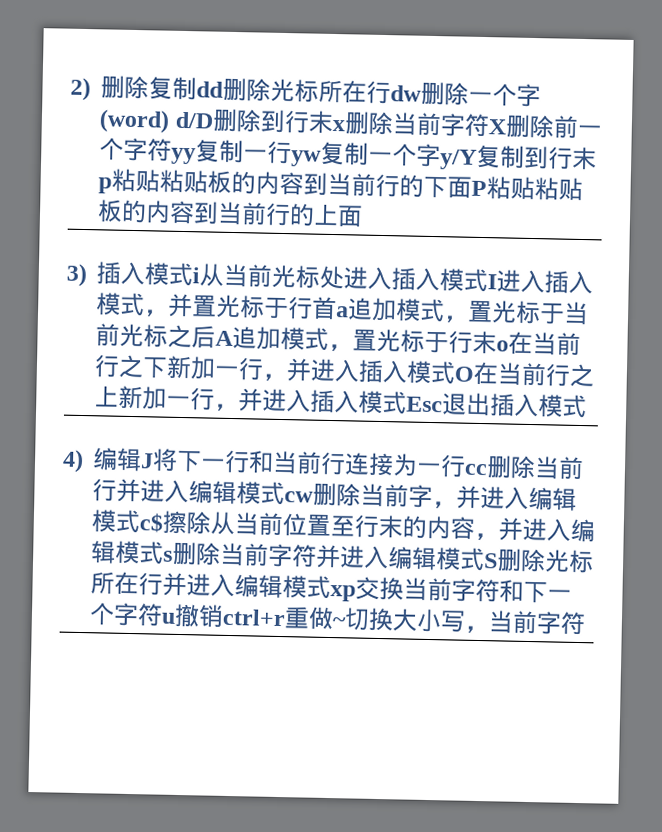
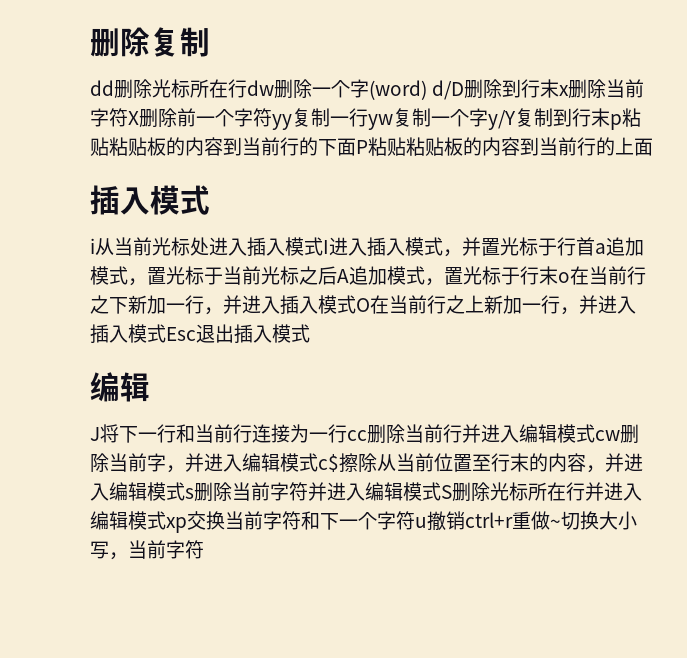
[70,77,91,102] 2) -> (90, 42) none
(198, 88) none -> (210, 42) //
[66,261,195,288] 3)插入模式 -> [90,185,210,215] 插入模式 //
[62,447,143,474] 4)编辑 -> [90,372,150,402] 编辑 //

